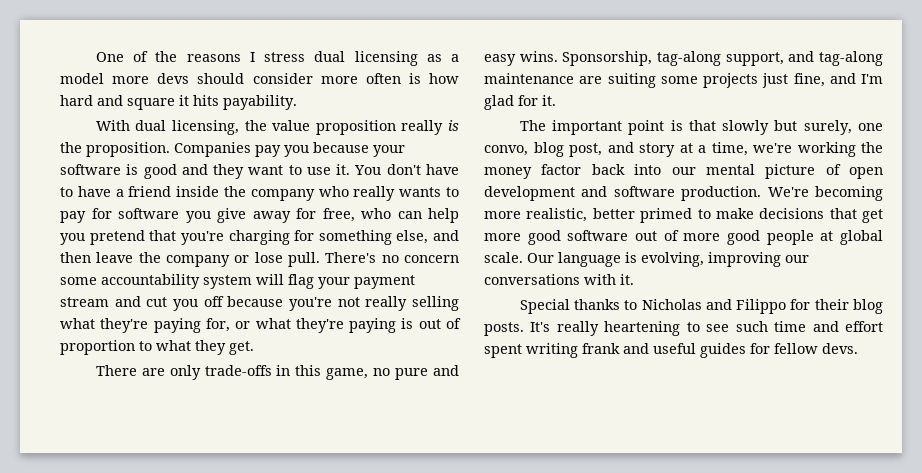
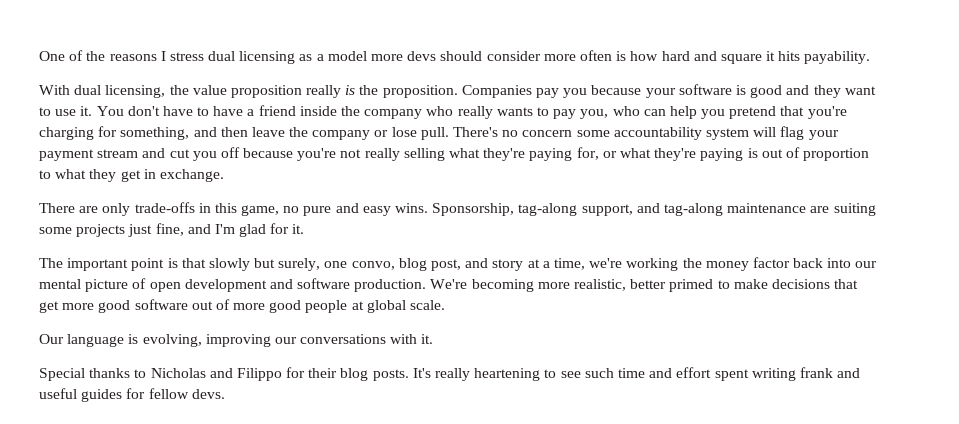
[91,208,355,223] for software you give away for free, -> [580,109,609,119] you,
[318,230,429,245] something else, -> [120,127,190,140] something,
[229,341,254,355] get. -> [120,169,224,182] get in exchange.
(523, 257) none -> (446, 305) //

